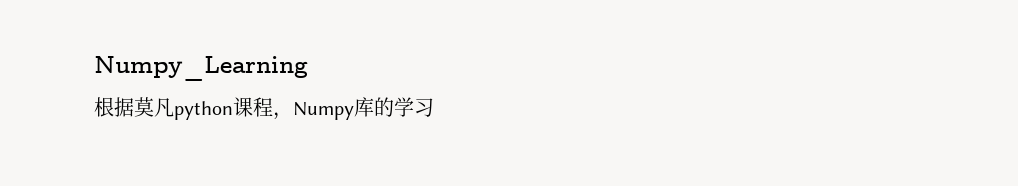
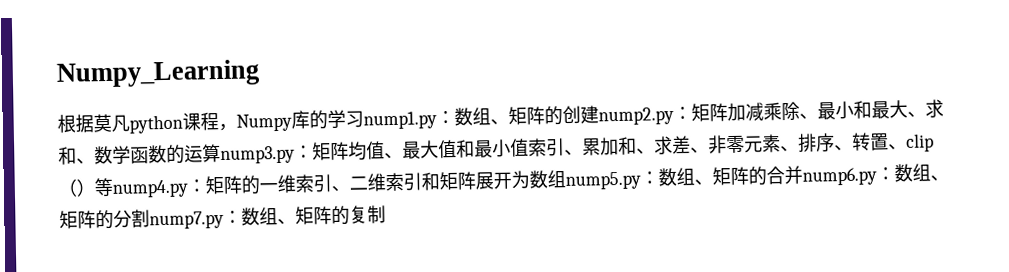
(434, 107) none -> [363,99,944,130] [58,132,934,165] [58,163,949,198] [59,205,386,230] nump1.py：数组、矩阵的创建nump2.py：矩阵加减乘除、最小和最大、求和、数学函数的运算nump3.py：矩阵均值、最大值和最小值索引、累加和、求差、非零元素、排序、转置、clip（）等nump4.py：矩阵的一维索引、二维索引和矩阵展开为数组nump5.py：数组、矩阵的合并nump6.py：数组、矩阵的分割nump7.py：数组、矩阵的复制

